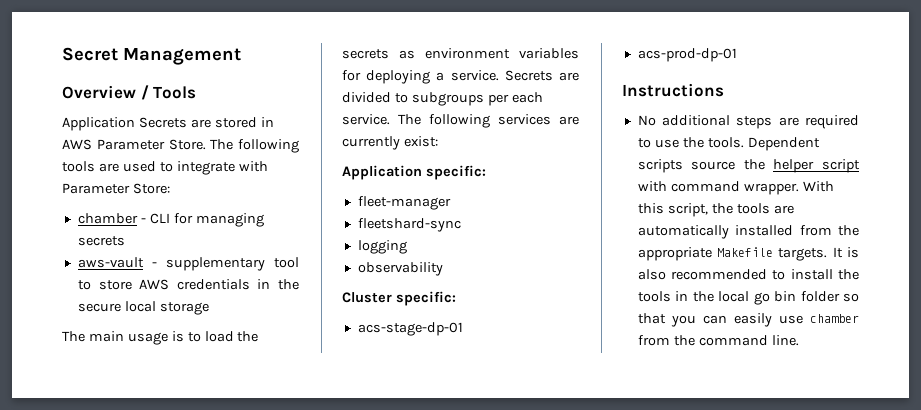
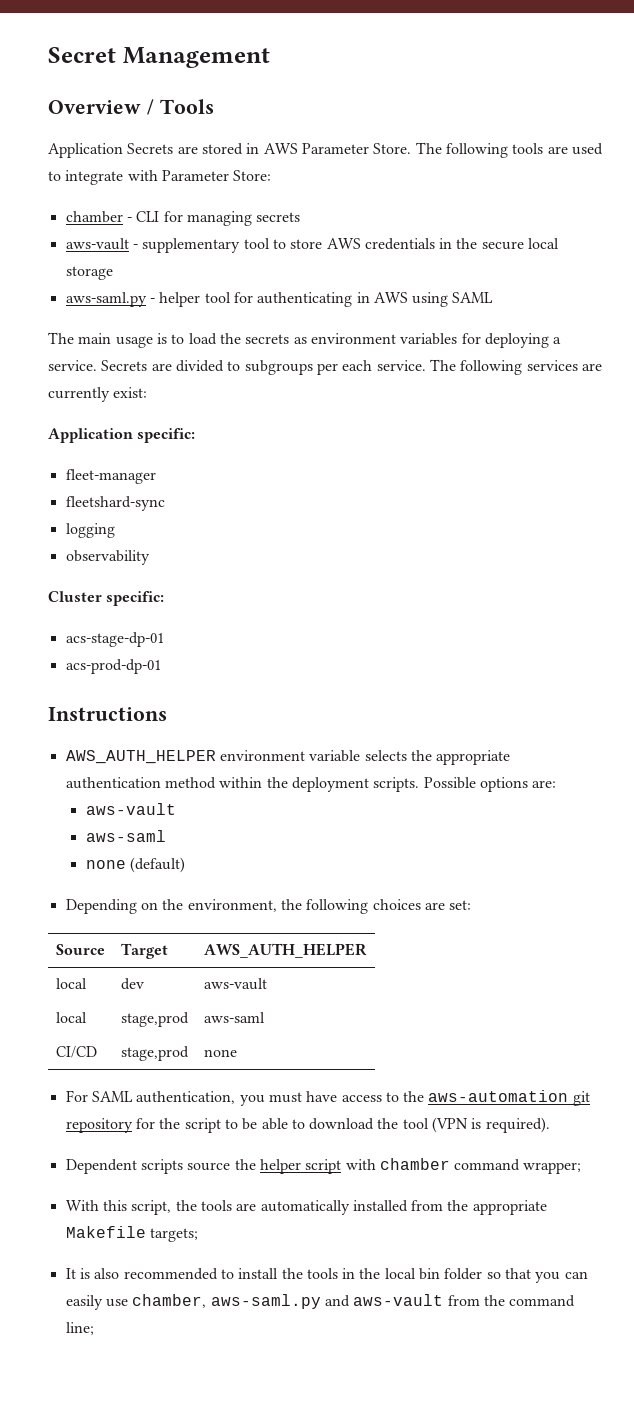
(209, 308) none -> [65,292,494,307] // aws-saml.py - helper tool for authenticating in AWS using SAML
[637,115,859,129] [637,137,744,148] No additional steps are required to use the tools. -> [65,750,511,765] [65,777,557,792] [85,803,176,815] [85,830,166,842] [85,857,185,873] [65,899,472,914] [55,944,105,955] [120,943,168,959] [203,943,367,958] [55,978,87,989] [120,978,144,990] [203,978,267,990] [55,1012,87,1023] [120,1012,189,1027] [203,1012,265,1023] [55,1046,97,1058] [120,1046,189,1061] [203,1049,237,1057] [65,1090,590,1106] [65,1117,550,1133] AWS_AUTH_HELPER environment variable selects the appropriate authentication method within the deployment scripts. Possible options are: // aws-vault // aws-saml // none (default) // Depending on the environment, the following choices are set: // Source | Target | AWS_AUTH_HELPER // local | dev | aws-vault // local | stage,prod | aws-saml // CI/CD | stage,prod | none // For SAML authentication, you must have access to the aws-automation git repository for the script to be able to download the tool (VPN is required). //
[670,181,799,195] command wrapper. -> [379,1158,582,1174] chamber command wrapper; //
[778,248,828,261] targets. -> [149,1228,198,1242] targets; //
[753,292,770,305] go -> (416, 1273) none
[810,314,859,323] chamber -> [132,1294,444,1309] chamber, aws-saml.py and aws-vault
[771,335,799,346] line. -> [65,1322,94,1335] line;

